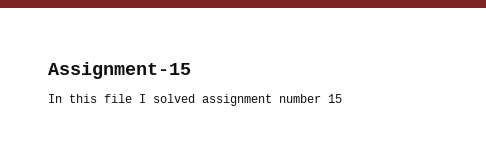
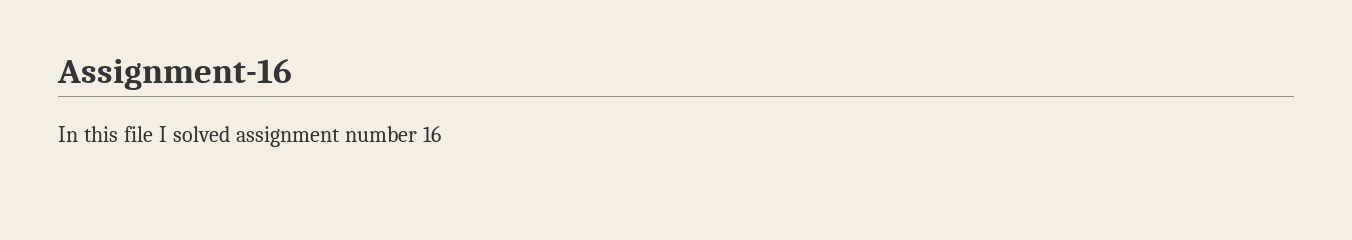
[48,62,191,79] Assignment-15 -> [57,58,292,90] Assignment-16
[328,94,342,103] 15 -> [422,126,441,142] 16

